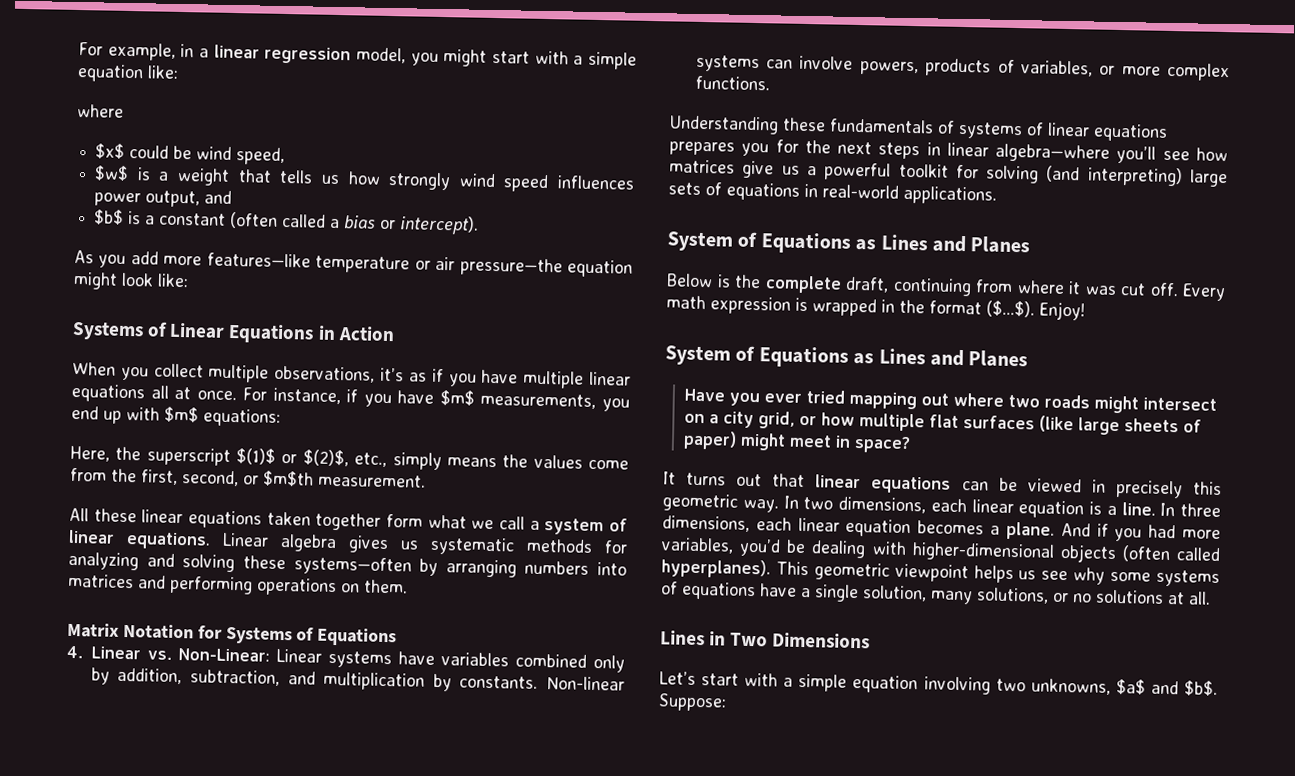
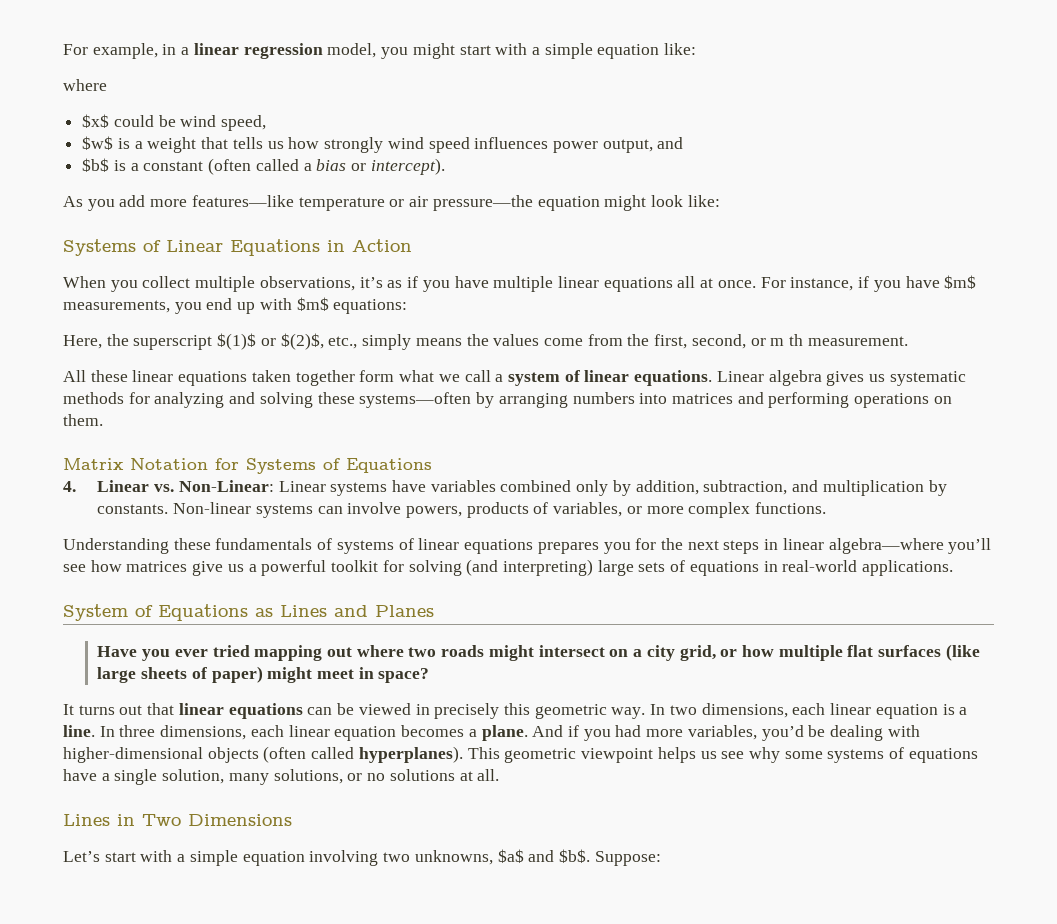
[263,470,314,487] $m$th -> [770,334,804,346] m th
[666,273,1226,302] [666,295,1085,321] [665,345,1029,368] // Below is the complete draft, continuing from where it was cut off. Every math expression is wrapped in the format ($...$). Enjoy! // System of Equations as Lines and Planes -> (434, 611) none

